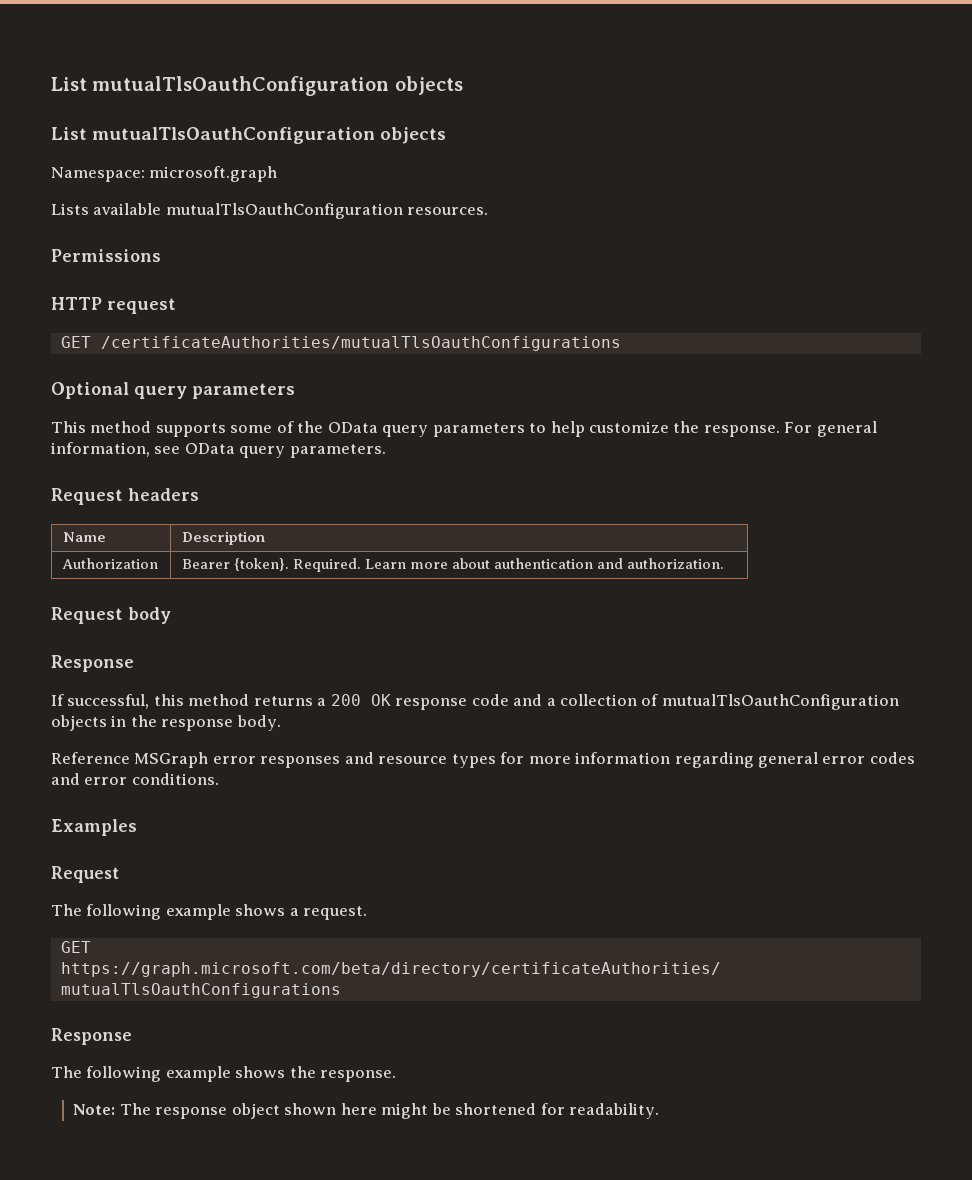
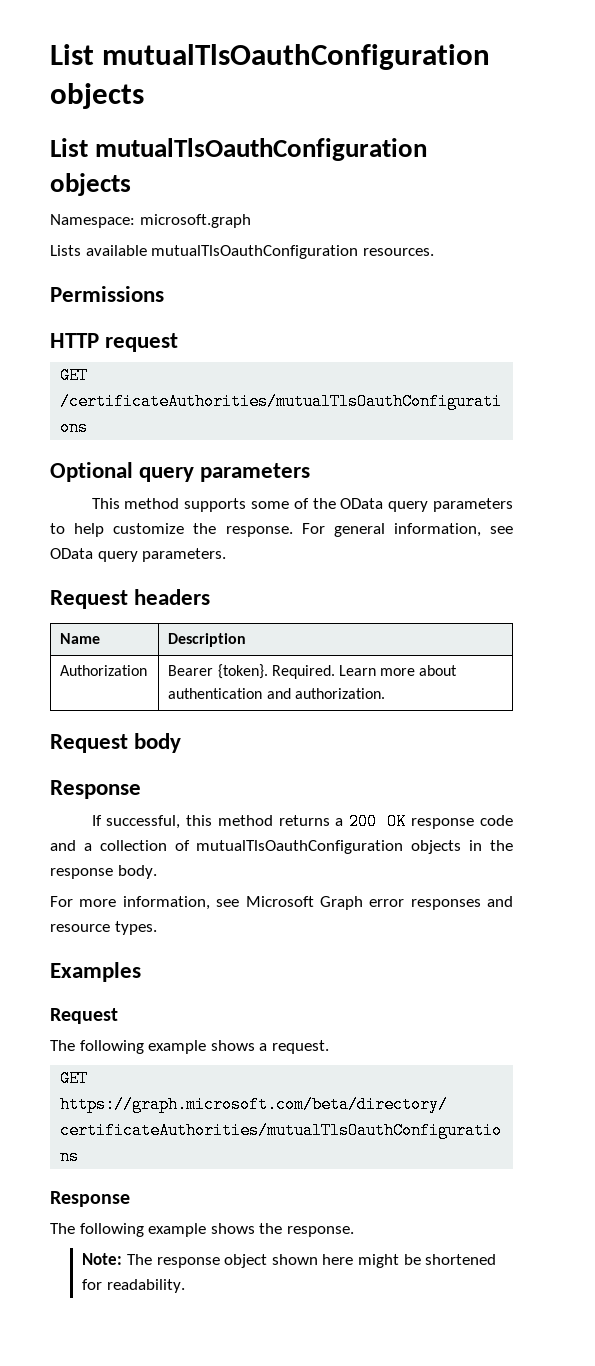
[51,752,915,768] [51,773,219,785] Reference MSGraph error responses and resource types for more information regarding general error codes and error conditions. -> [50,896,513,910] [50,921,157,935] For more information, see Microsoft Graph error responses and resource types.

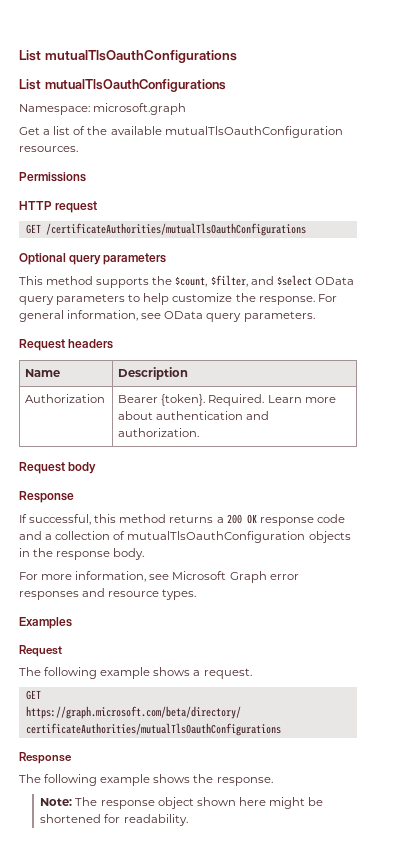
[50,44,491,70] [50,83,144,109] [50,138,428,161] [50,173,131,196] List mutualTlsOauthConfiguration objects // List mutualTlsOauthConfiguration objects -> [19,50,237,63] [19,79,226,92] List mutualTlsOauthConfigurations // List mutualTlsOauthConfigurations
[50,245,81,256] Lists -> [19,126,108,135] Get a list of the
[251,498,336,509] some of the -> [152,275,312,287] the $count, $filter, and $select

